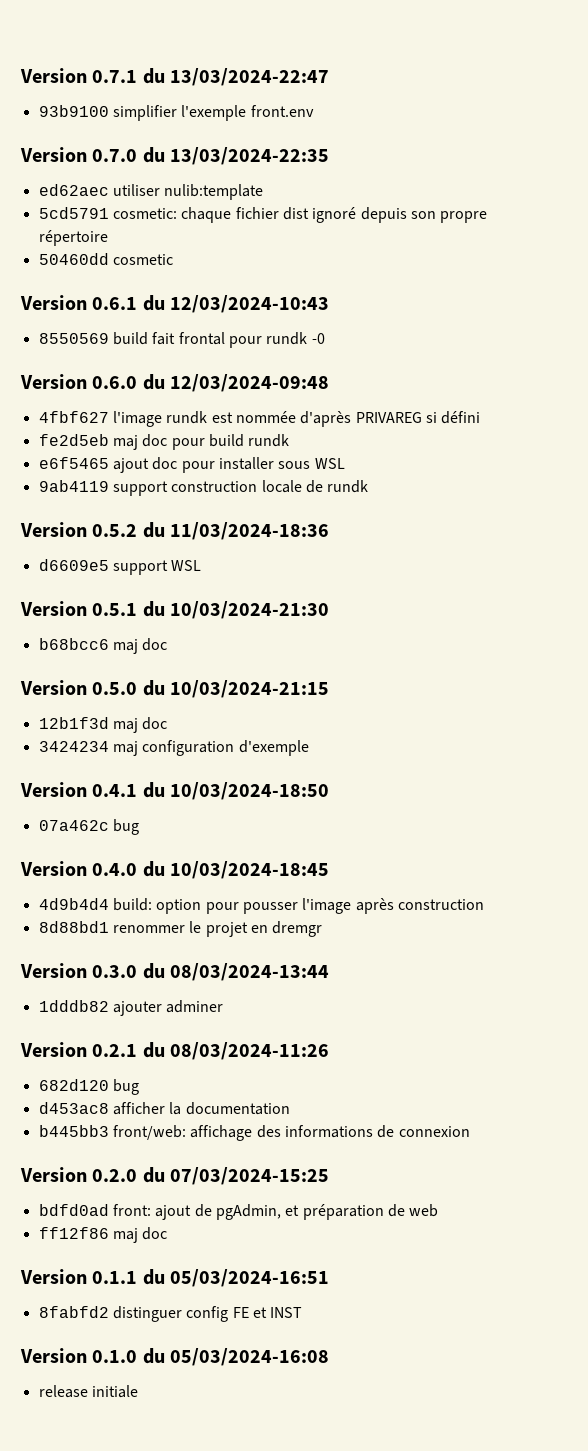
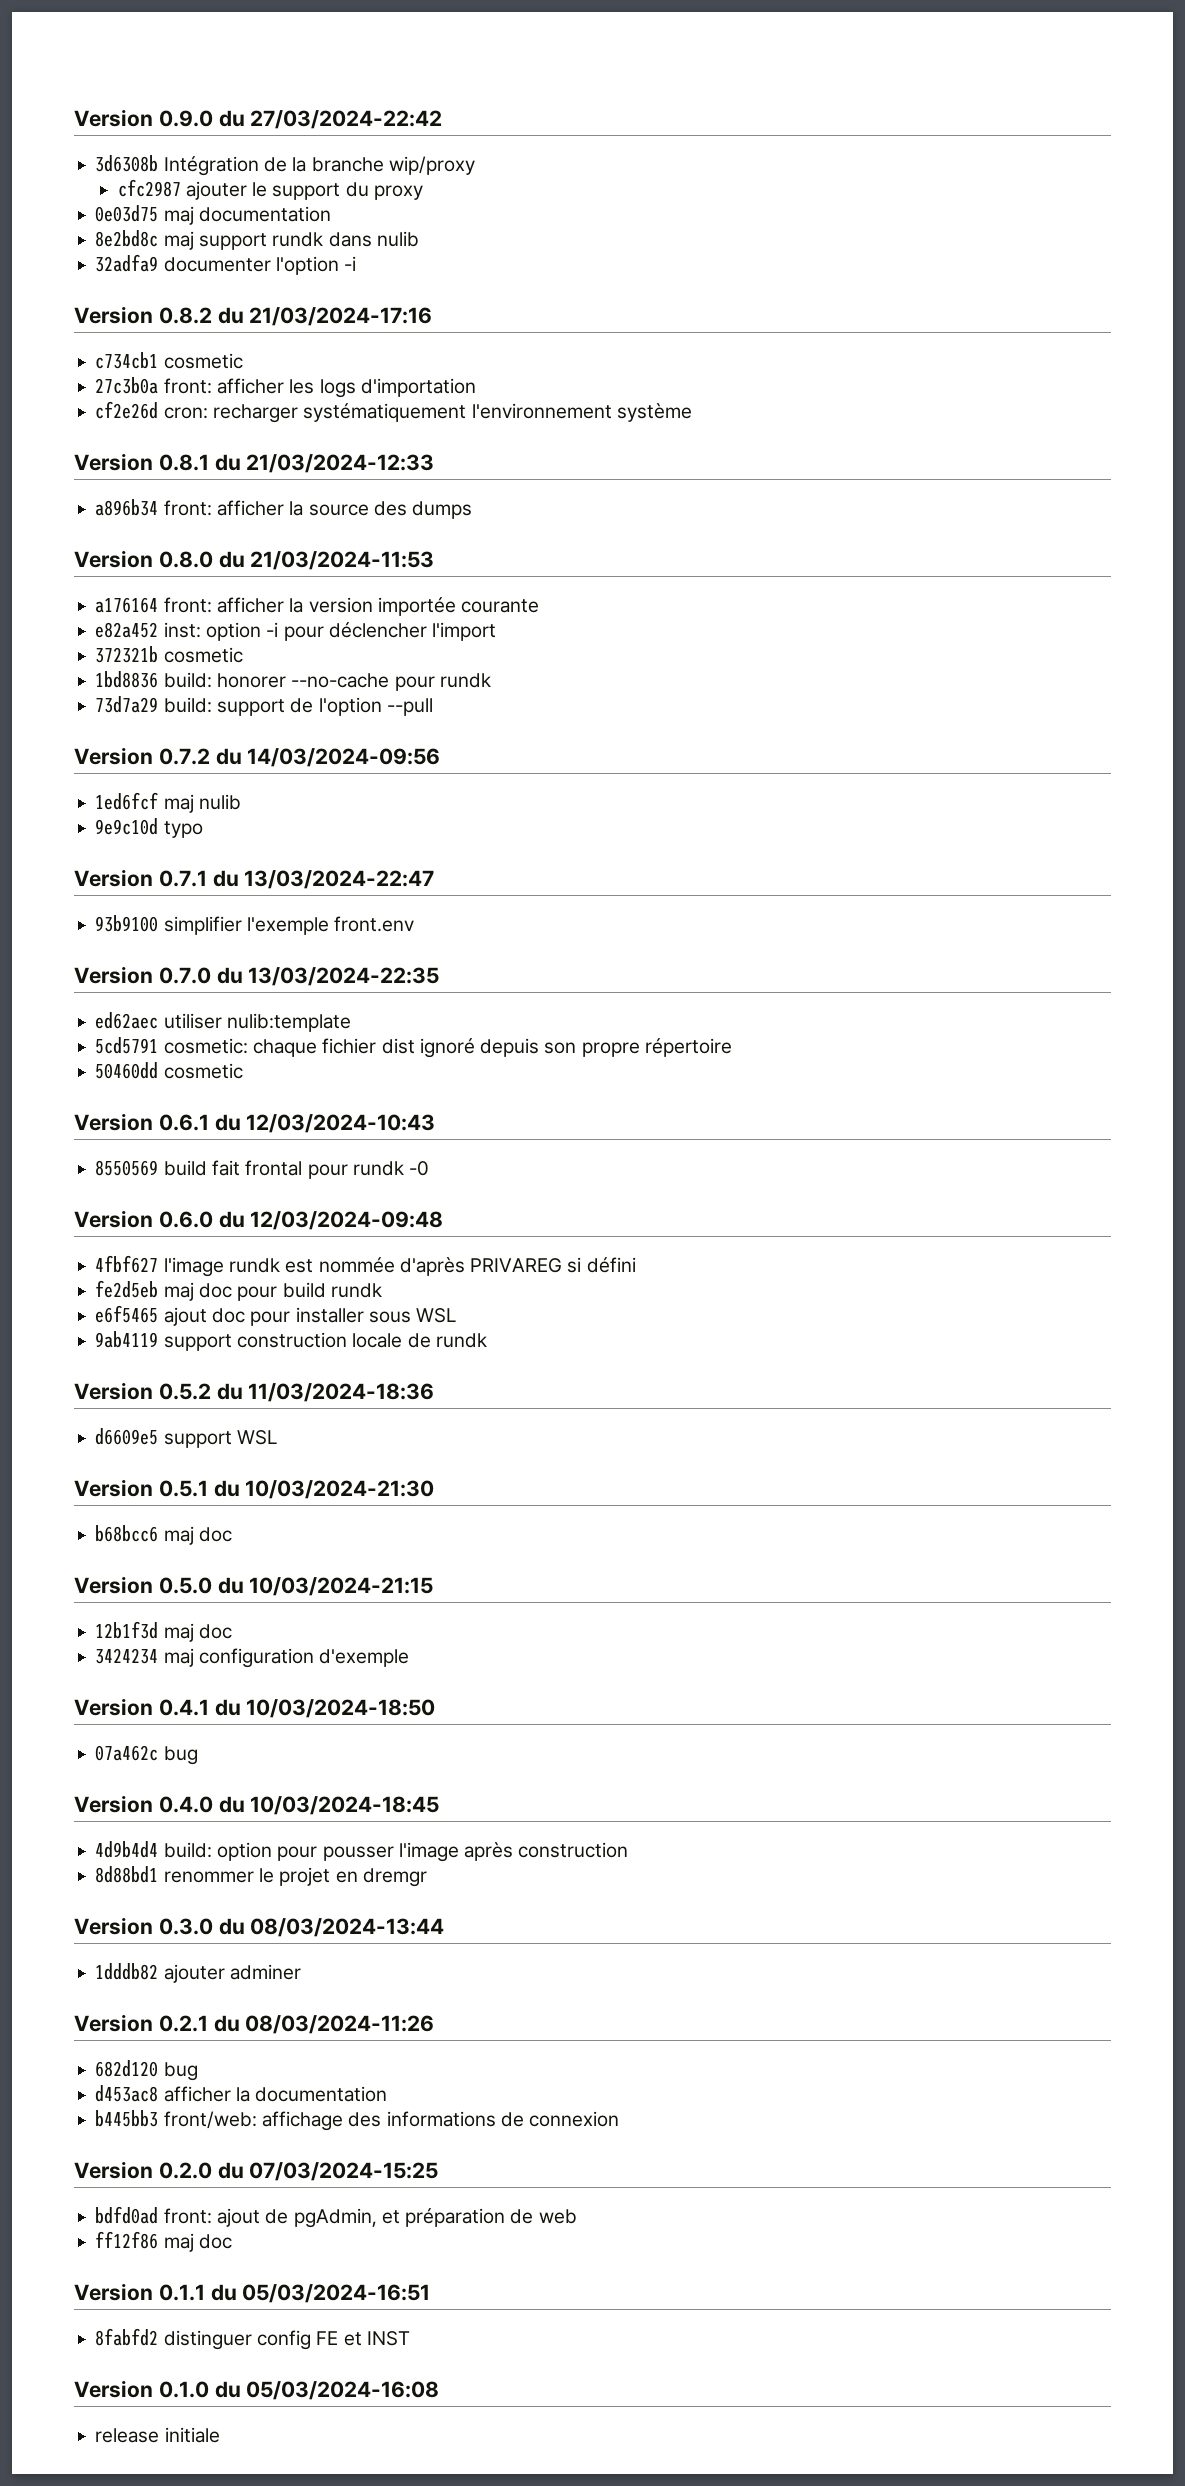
[20,68,87,83] Version -> [74,109,443,129] [95,155,475,176] [117,179,424,200] [95,205,331,225] [95,230,419,250] [95,254,357,275] [74,306,433,326] [95,352,243,369] [95,377,476,398] [95,401,692,423] [74,453,435,473] [95,499,473,519] [74,550,435,570] [95,597,540,616] [95,622,497,641] [95,646,243,663] [95,671,491,691] [95,696,433,716] [74,747,441,767] [95,792,241,813] [95,818,203,838] [74,869,153,887] Version 0.9.0 du 27/03/2024-22:42 // 3d6308b Intégration de la branche wip/proxy // cfc2987 ajouter le support du proxy // 0e03d75 maj documentation // 8e2bd8c maj support rundk dans nulib // 32adfa9 documenter l'option -i // Version 0.8.2 du 21/03/2024-17:16 // c734cb1 cosmetic // 27c3b0a front: afficher les logs d'importation // cf2e26d cron: recharger systématiquement l'environnement système // Version 0.8.1 du 21/03/2024-12:33 // a896b34 front: afficher la source des dumps // Version 0.8.0 du 21/03/2024-11:53 // a176164 front: afficher la version importée courante // e82a452 inst: option -i pour déclencher l'import // 372321b cosmetic // 1bd8836 build: honorer --no-cache pour rundk // 73d7a29 build: support de l'option --pull // Version 0.7.2 du 14/03/2024-09:56 // 1ed6fcf maj nulib // 9e9c10d typo // Version

